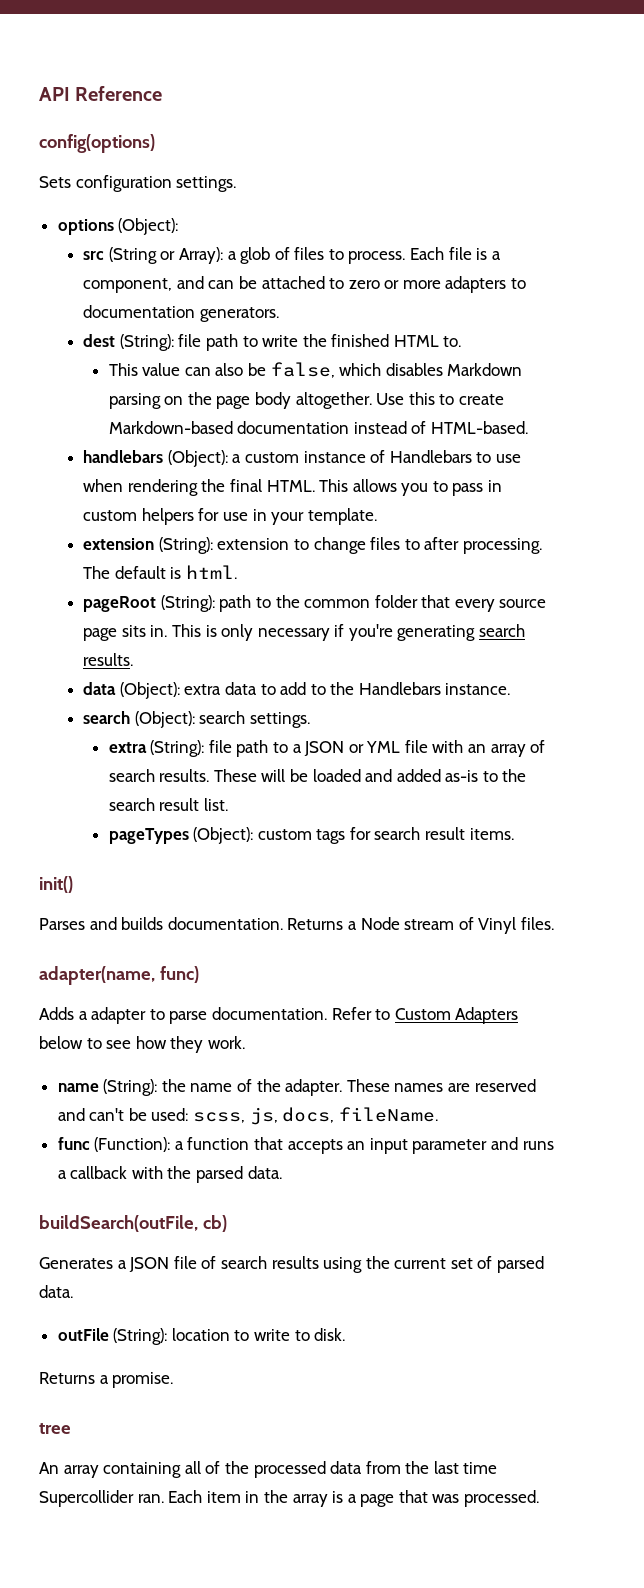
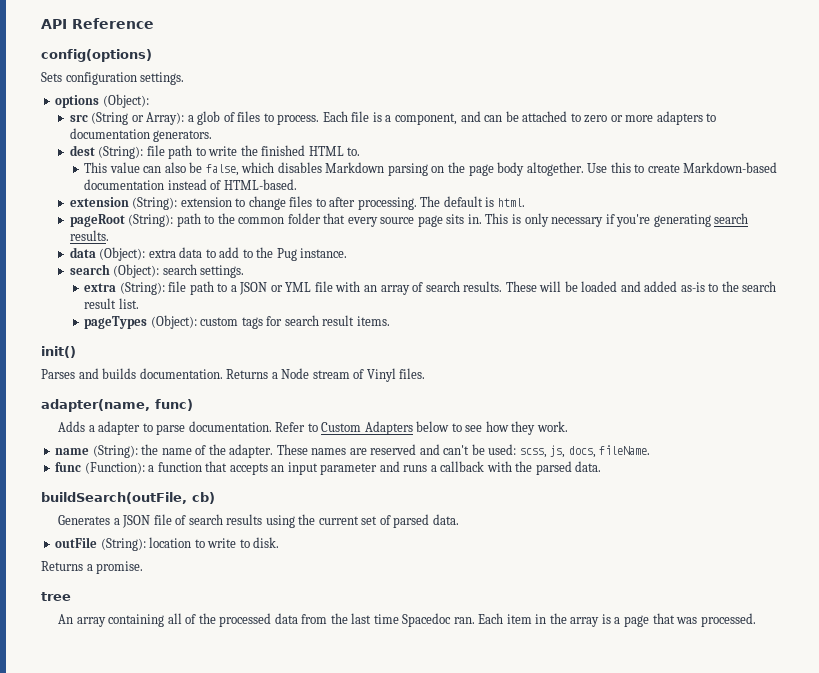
[83,450,521,467] [83,479,503,496] [83,508,377,525] // handlebars (Object): a custom instance of Handlebars to use when rendering the final HTML. This allows you to pass in custom helpers for use in your template. -> (297, 184) none
[358,682,441,695] Handlebars -> [276,248,297,261] Pug
[39,1490,134,1507] Supercollider -> [402,613,452,627] Spacedoc

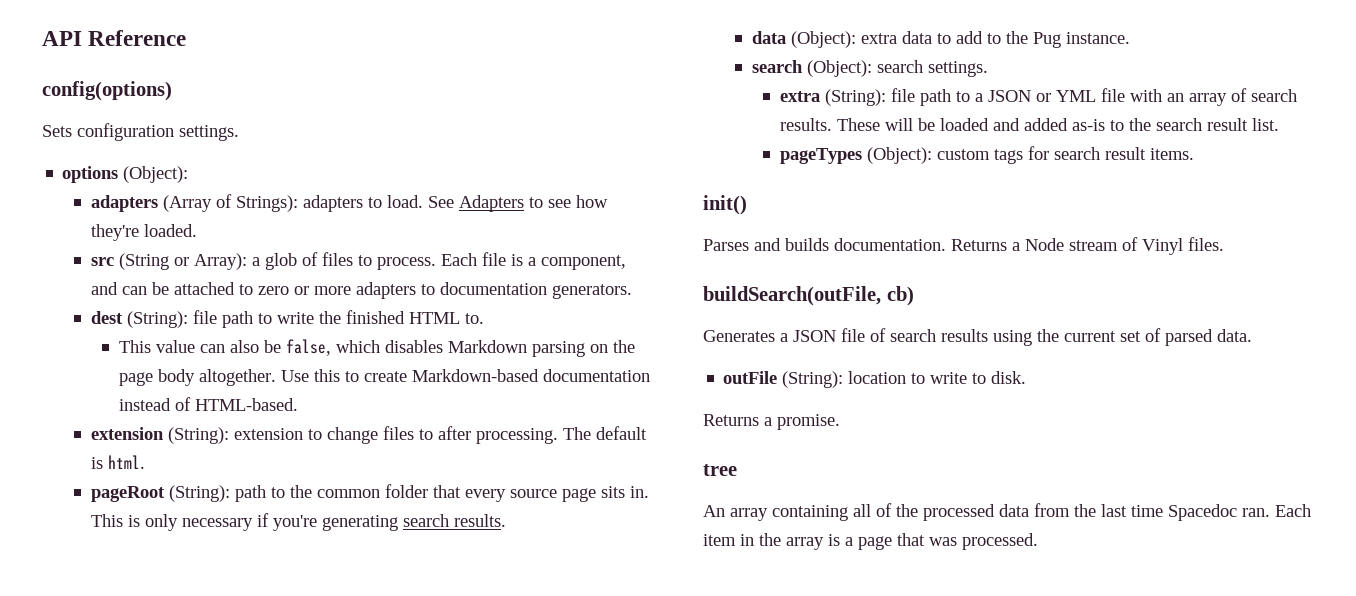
(149, 101) none -> [90,194,608,212] [90,224,197,241] // adapters (Array of Strings): adapters to load. See Adapters to see how they're loaded.
[41,399,193,412] [58,421,568,435] [55,444,651,458] [55,461,602,475] // adapter(name, func) // Adds a adapter to parse documentation. Refer to Custom Adapters below to see how they work. // name (String): the name of the adapter. These names are reserved and can't be used: scss, js, docs, fileName. // func (Function): a function that accepts an input parameter and runs a callback with the parsed data. -> (1224, 244) none

